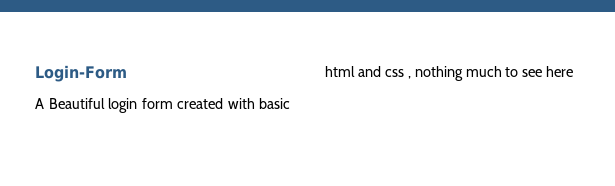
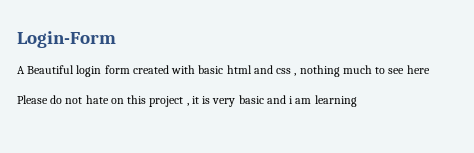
(574, 71) none -> [17,95,357,107] // Please do not hate on this project , it is very basic and i am learning

